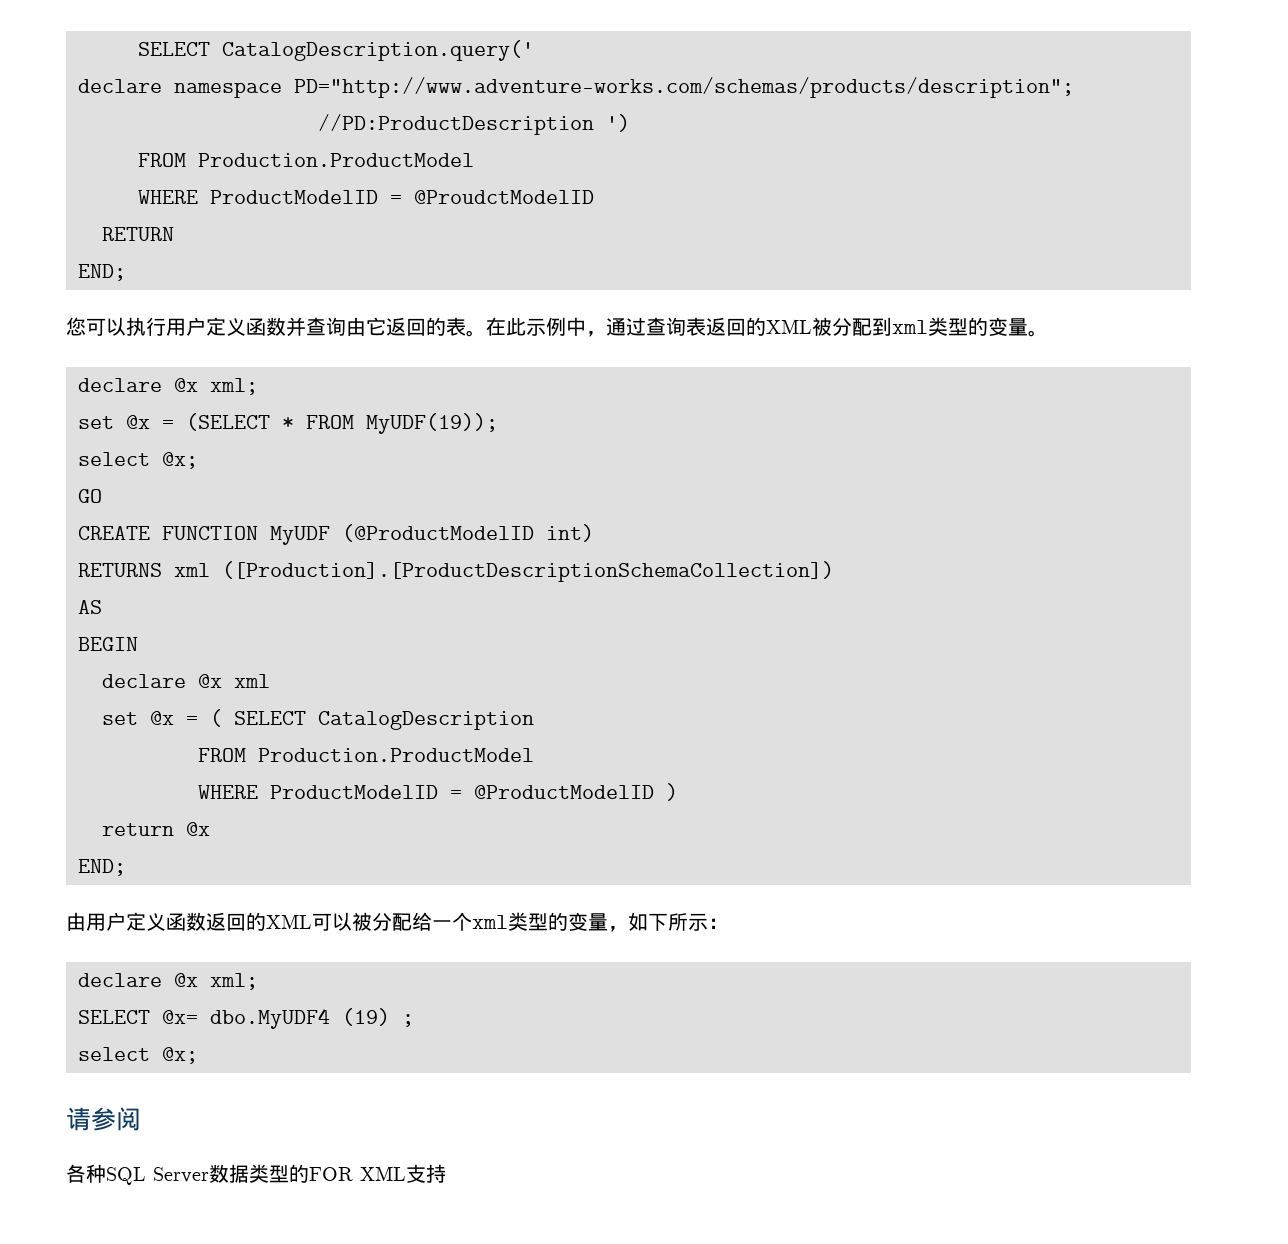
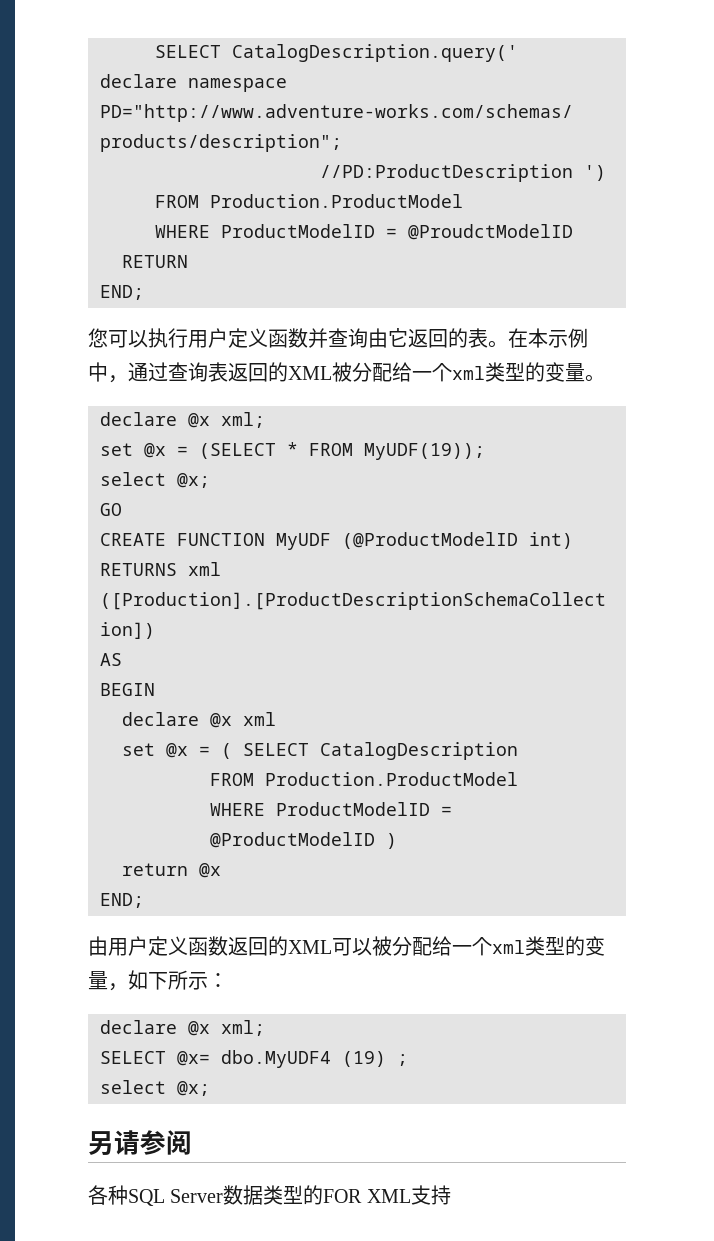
[506,317,526,336] 此 -> [528,328,548,348] 本
[872,317,892,336] 到 -> [392,362,452,382] 给一个
(198, 1055) none -> [88,1131,114,1155] 另

